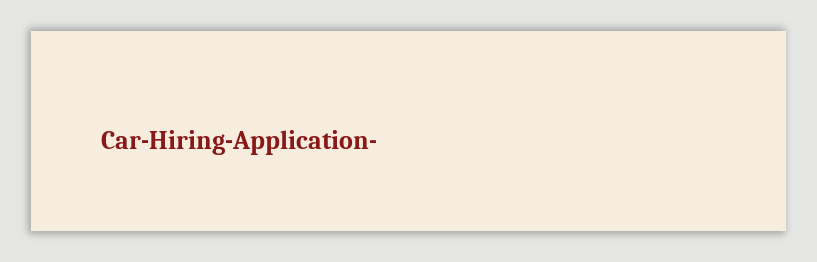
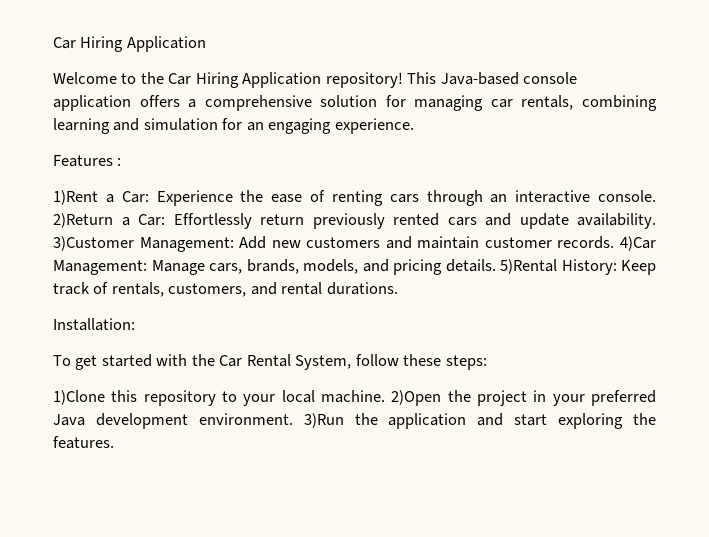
[101,130,377,155] Car-Hiring-Application- -> [53,36,206,52] [53,72,578,88] [53,95,657,111] [53,118,414,134] [53,155,122,167] [53,190,656,206] [53,213,656,229] [53,236,656,252] [53,259,656,275] [53,282,398,297] [53,318,135,331] [53,354,487,370] [53,390,656,406] [53,413,657,429] [53,436,114,449] Car Hiring Application // Welcome to the Car Hiring Application repository! This Java-based console application offers a comprehensive solution for managing car rentals, combining learning and simulation for an engaging experience. // Features : // 1)Rent a Car: Experience the ease of renting cars through an interactive console. 2)Return a Car: Effortlessly return previously rented cars and update availability. 3)Customer Management: Add new customers and maintain customer records. 4)Car Management: Manage cars, brands, models, and pricing details. 5)Rental History: Keep track of rentals, customers, and rental durations. // Installation: // To get started with the Car Rental System, follow these steps: // 1)Clone this repository to your local machine. 2)Open the project in your preferred Java development environment. 3)Run the application and start exploring the features.

